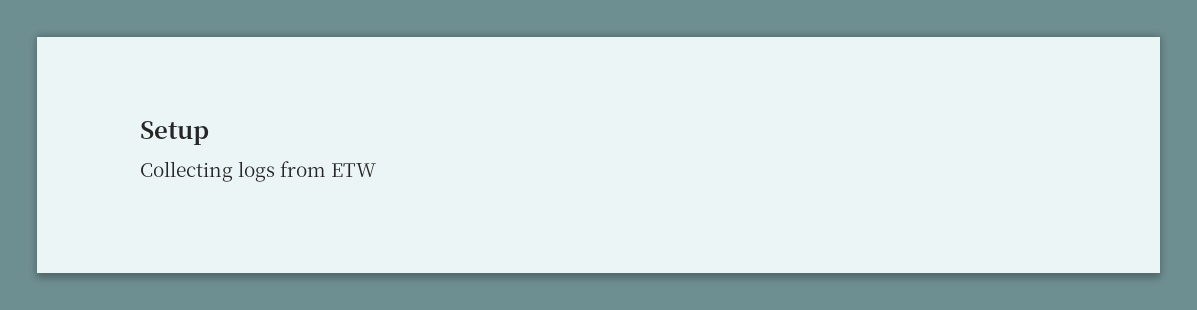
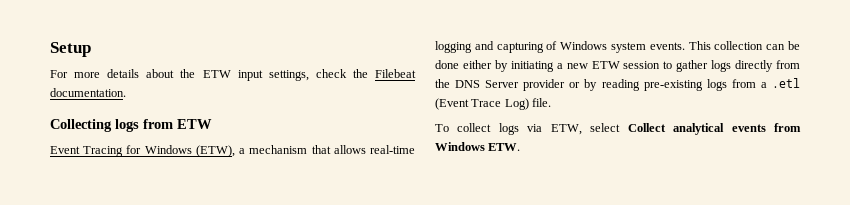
[140,161,377,182] Collecting logs from ETW -> [50,69,417,81] [50,88,126,97] [50,119,212,132] [50,145,416,157] [435,41,800,53] [435,60,800,72] [435,78,800,91] [435,98,552,110] [435,123,801,135] [435,142,521,151] For more details about the ETW input settings, check the Filebeat documentation. // Collecting logs from ETW // Event Tracing for Windows (ETW), a mechanism that allows real-time logging and capturing of Windows system events. This collection can be done either by initiating a new ETW session to gather logs directly from the DNS Server provider or by reading pre-existing logs from a .etl (Event Trace Log) file. // To collect logs via ETW, select Collect analytical events from Windows ETW.

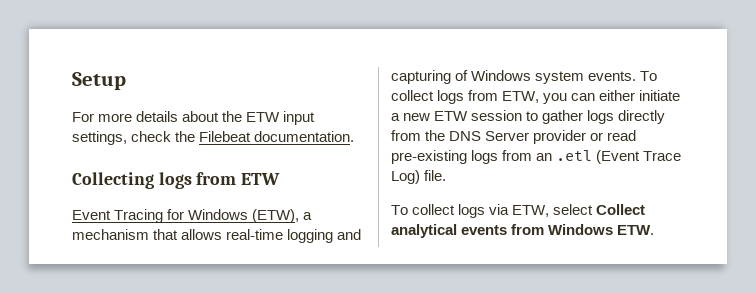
[688,41,800,50] [435,60,554,72] This collection can be done either by initiating -> [640,71,658,81] [391,90,681,104] To collect logs from ETW, you can either initiate
[584,79,640,91] by reading -> [607,130,637,141] read
[760,82,767,88] a -> [536,153,553,161] an

